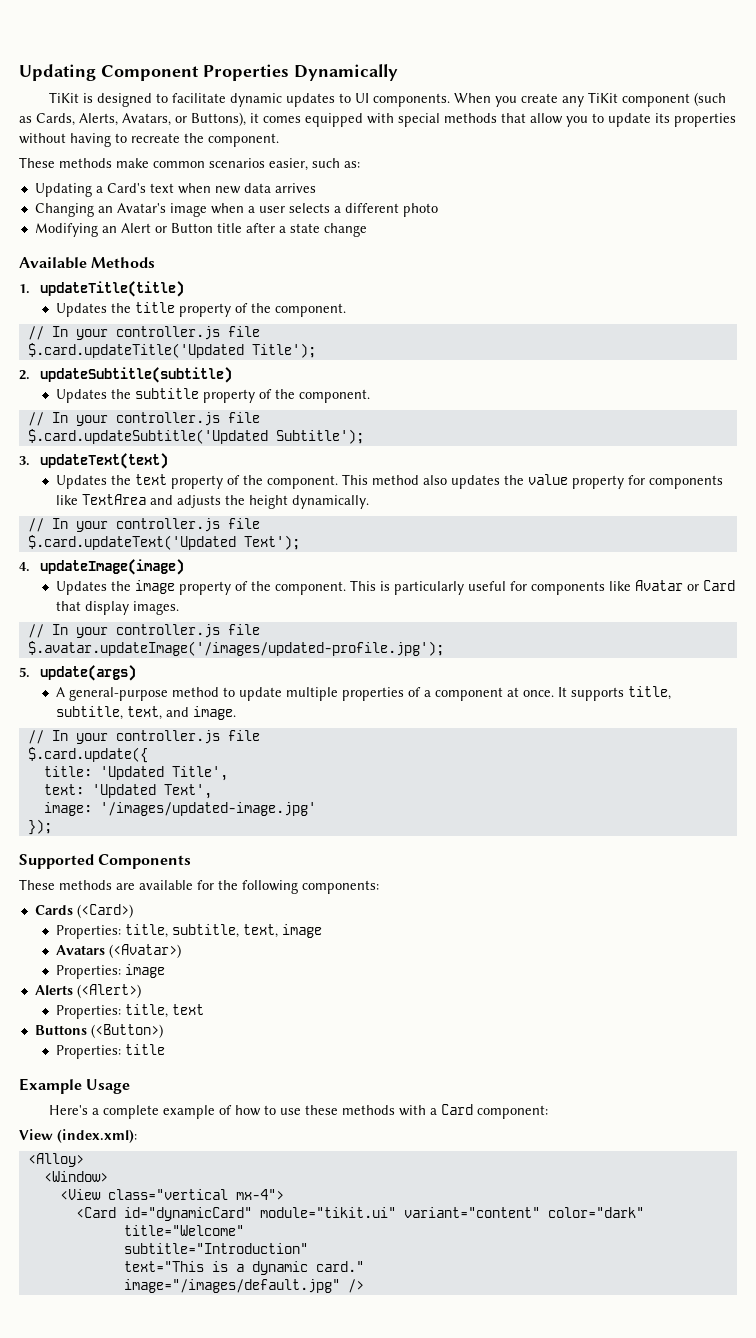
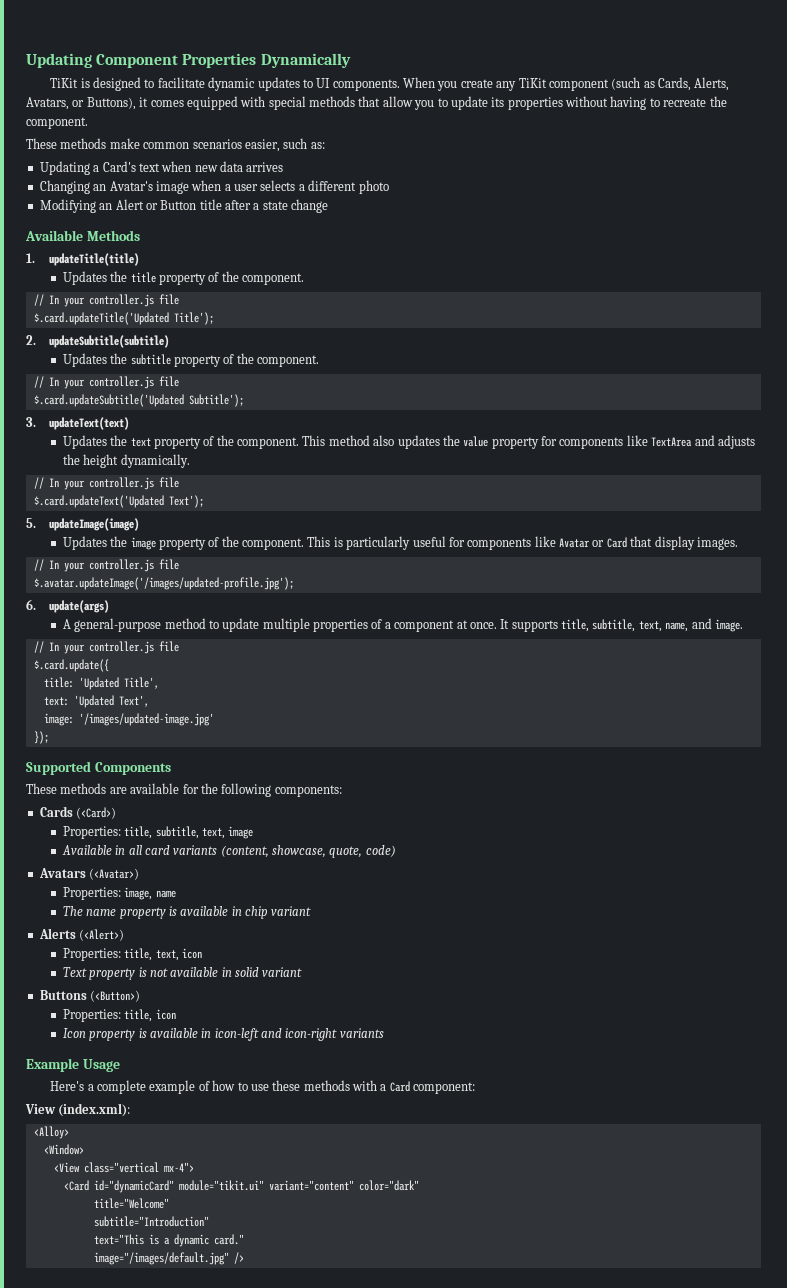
[19,562,30,572] 4. -> [26,518,36,528] 5.
[19,667,30,678] 5. -> [26,599,36,610] 6.
(163, 713) none -> [665,622,689,632] name,
[56,944,182,958] [56,964,166,979] [34,984,141,998] [56,1004,205,1019] [34,1024,163,1038] [56,1044,166,1059] Avatars (<Avatar>) // Properties: image // Alerts (<Alert>) // Properties: title, text // Buttons (<Button>) // Properties: title -> [61,845,396,858] [38,868,140,880] [62,887,176,900] [62,906,312,919] [38,928,125,941] [62,948,202,961] [62,967,303,980] [39,990,141,1002] [62,1009,176,1022] [62,1028,384,1041] Available in all card variants (content, showcase, quote, code) // Avatars (<Avatar>) // Properties: image, name // The name property is available in chip variant // Alerts (<Alert>) // Properties: title, text, icon // Text property is not available in solid variant // Buttons (<Button>) // Properties: title, icon // Icon property is available in icon-left and icon-right variants

